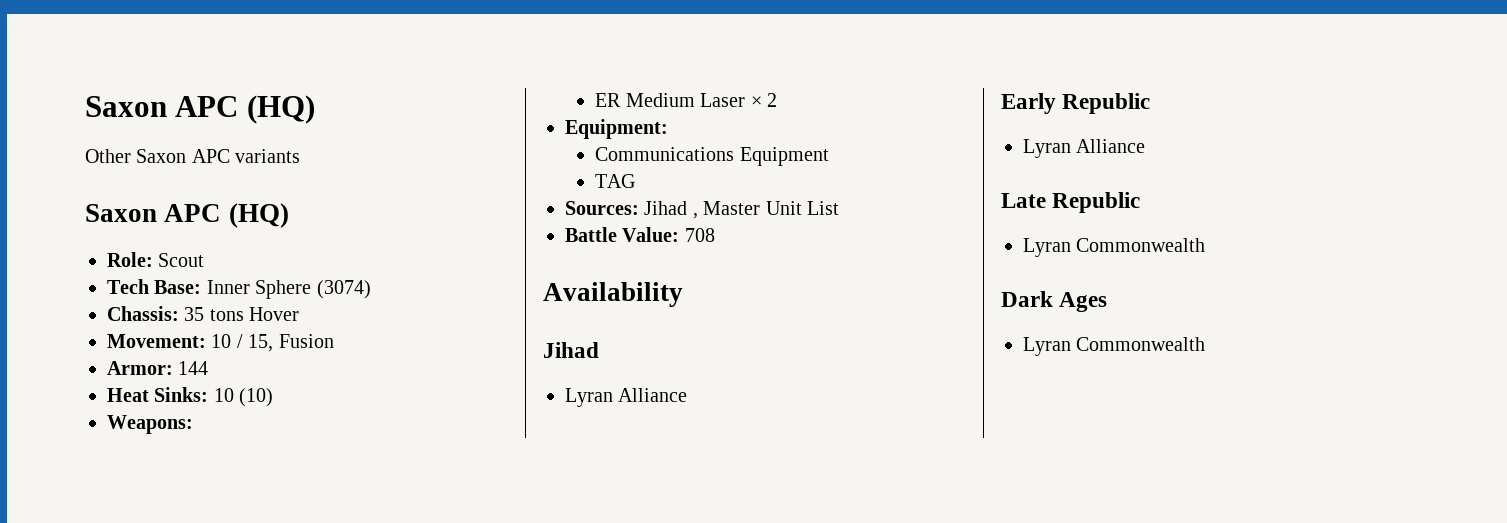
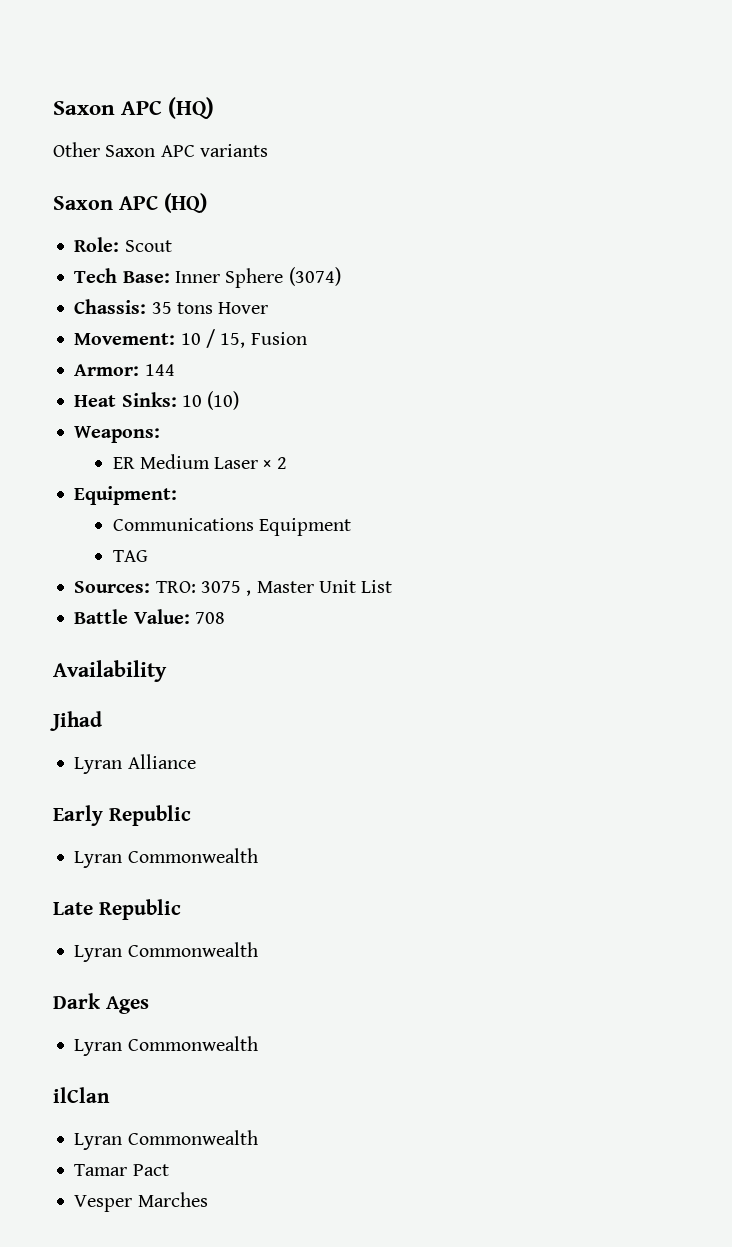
[644,201,688,215] Jihad -> [155,581,241,593] TRO: 3075
[1076,139,1146,153] Alliance -> [127,848,258,863] Commonwealth
(1206, 344) none -> [53,1087,110,1103] [74,1130,258,1150] [74,1164,169,1176] [74,1192,208,1212] // ilClan // Lyran Commonwealth // Tamar Pact // Vesper Marches

